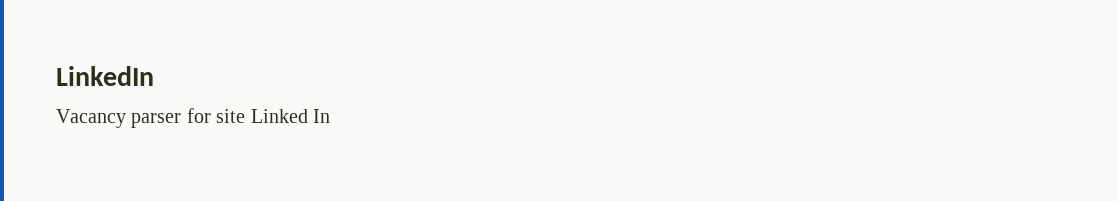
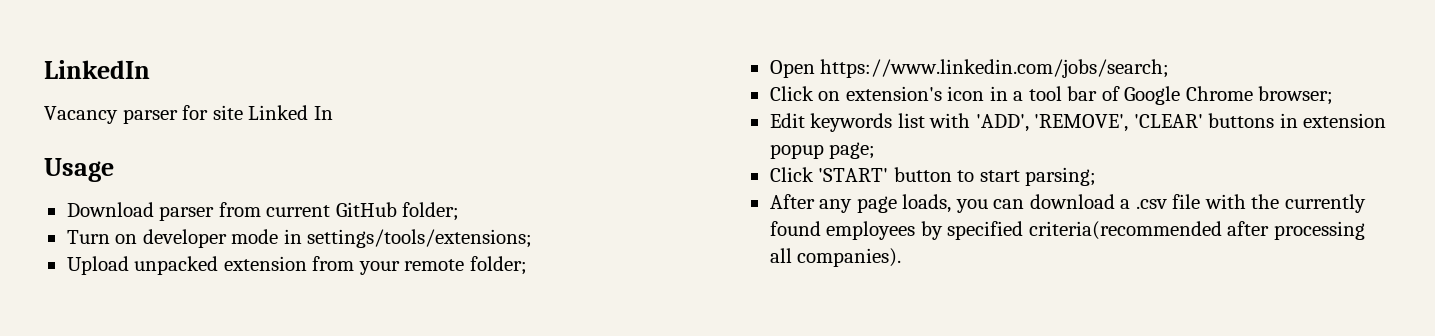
(330, 116) none -> [44,158,114,182] [66,202,460,221] [66,229,533,248] [66,256,527,275] [769,59,1170,78] [769,86,1334,105] [769,113,1387,132] [769,142,876,159] [769,167,1097,186] [769,194,1366,213] [769,221,1365,240] [769,248,902,267] // Usage // Download parser from current GitHub folder; // Turn on developer mode in settings/tools/extensions; // Upload unpacked extension from your remote folder; // Open https://www.linkedin.com/jobs/search; // Click on extension's icon in a tool bar of Google Chrome browser; // Edit keywords list with 'ADD', 'REMOVE', 'CLEAR' buttons in extension popup page; // Click 'START' button to start parsing; // After any page loads, you can download a .csv file with the currently found employees by specified criteria(recommended after processing all companies).

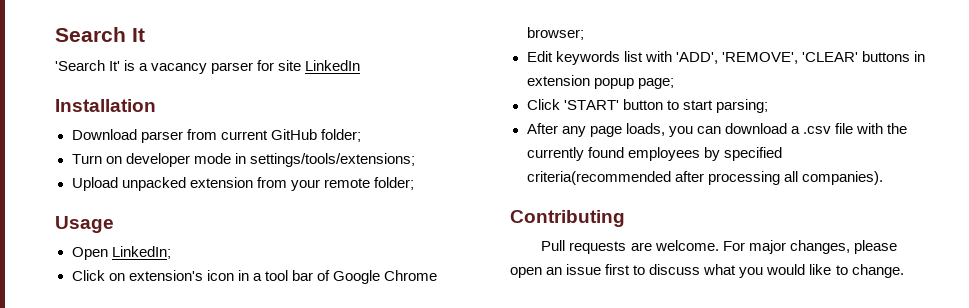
[44,60,150,79] [44,105,333,124] [44,158,114,182] LinkedIn // Vacancy parser for site Linked In // Usage -> [55,27,145,42] [55,60,361,74] [55,99,156,112] Search It // 'Search It' is a vacancy parser for site LinkedIn // Installation
(527, 265) none -> [55,216,114,233] // Usage
[820,59,1170,78] https://www.linkedin.com/jobs/search; -> [111,246,171,259] LinkedIn;
(902, 257) none -> [510,210,625,227] [541,240,897,254] [510,264,904,278] // Contributing // Pull requests are welcome. For major changes, please open an issue first to discuss what you would like to change.

